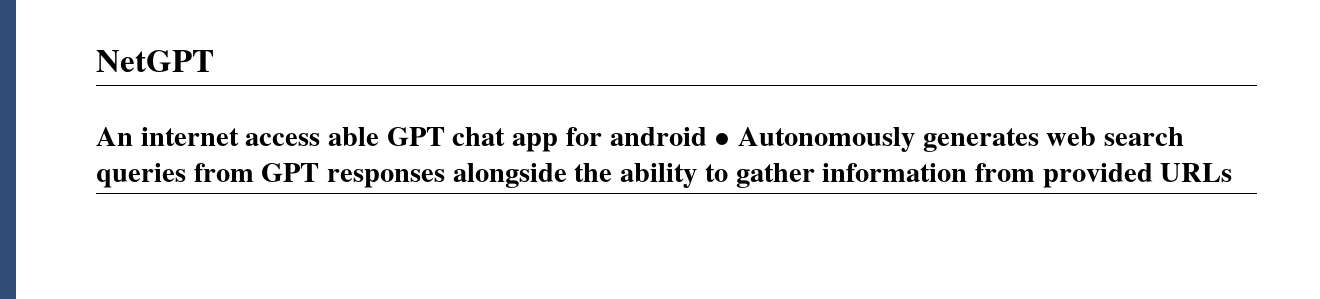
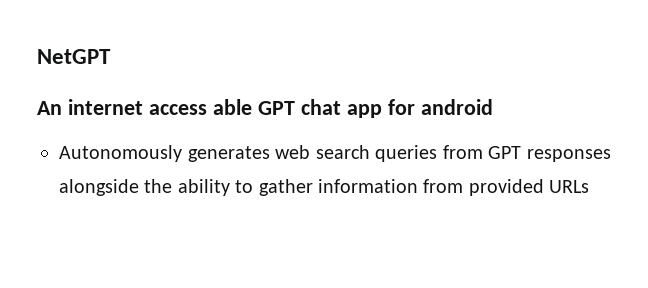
[714,133,731,146] • -> (493, 107) //

